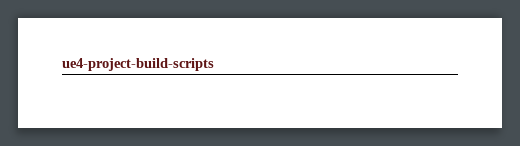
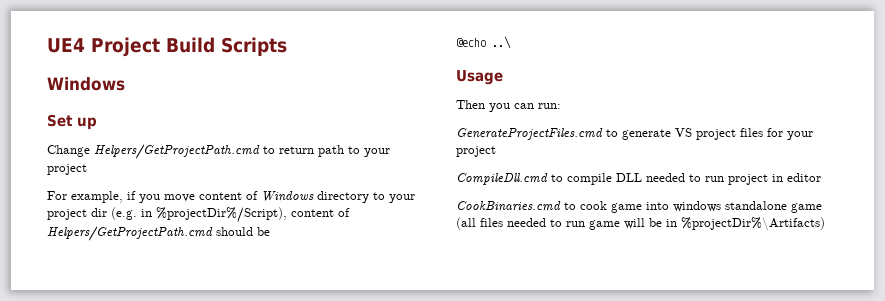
[62,58,214,71] ue4-project-build-scripts -> [47,37,287,57] [47,77,125,91] [47,114,97,130] [47,144,390,159] [47,164,87,175] [47,191,415,203] [47,207,350,223] [47,226,270,241] [456,36,511,49] [456,70,503,85] [456,100,561,112] [456,128,813,140] [456,146,496,157] [456,173,821,185] [456,201,822,213] [456,217,825,231] UE4 Project Build Scripts // Windows // Set up // Change Helpers/GetProjectPath.cmd to return path to your project // For example, if you move content of Windows directory to your project dir (e.g. in %projectDir%/Script), content of Helpers/GetProjectPath.cmd should be // @echo ..\ // Usage // Then you can run: // GenerateProjectFiles.cmd to generate VS project files for your project // CompileDll.cmd to compile DLL needed to run project in editor // CookBinaries.cmd to cook game into windows standalone game (all files needed to run game will be in %projectDir%\Artifacts)

